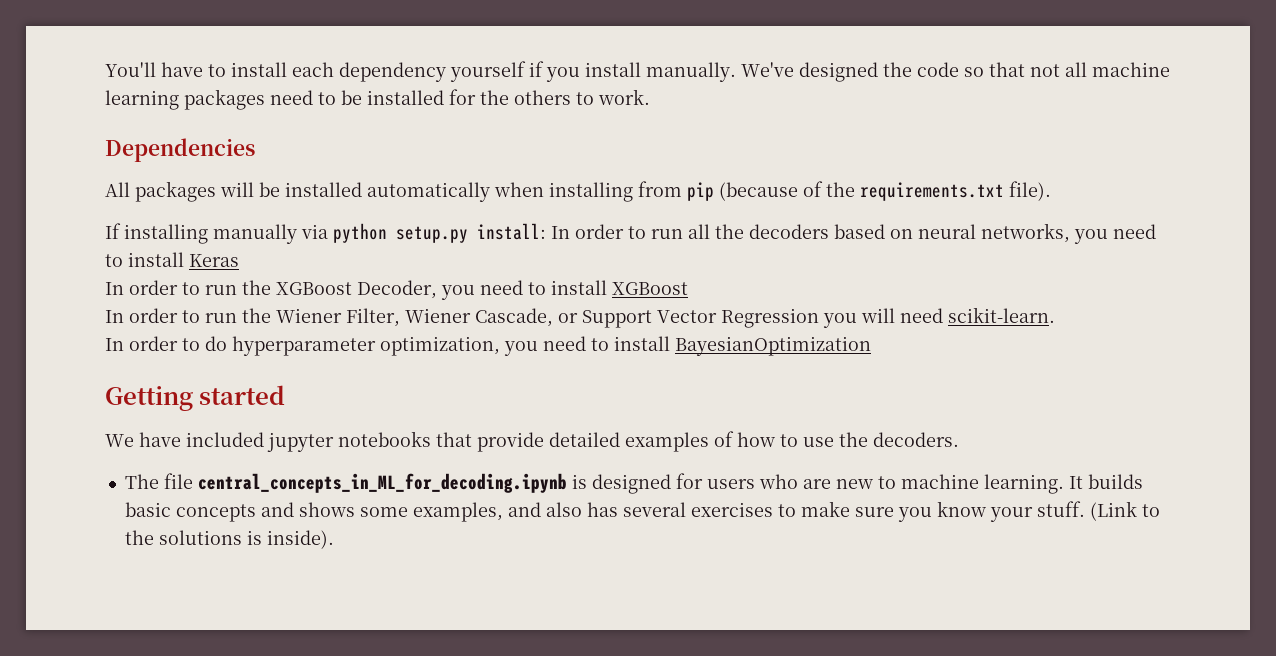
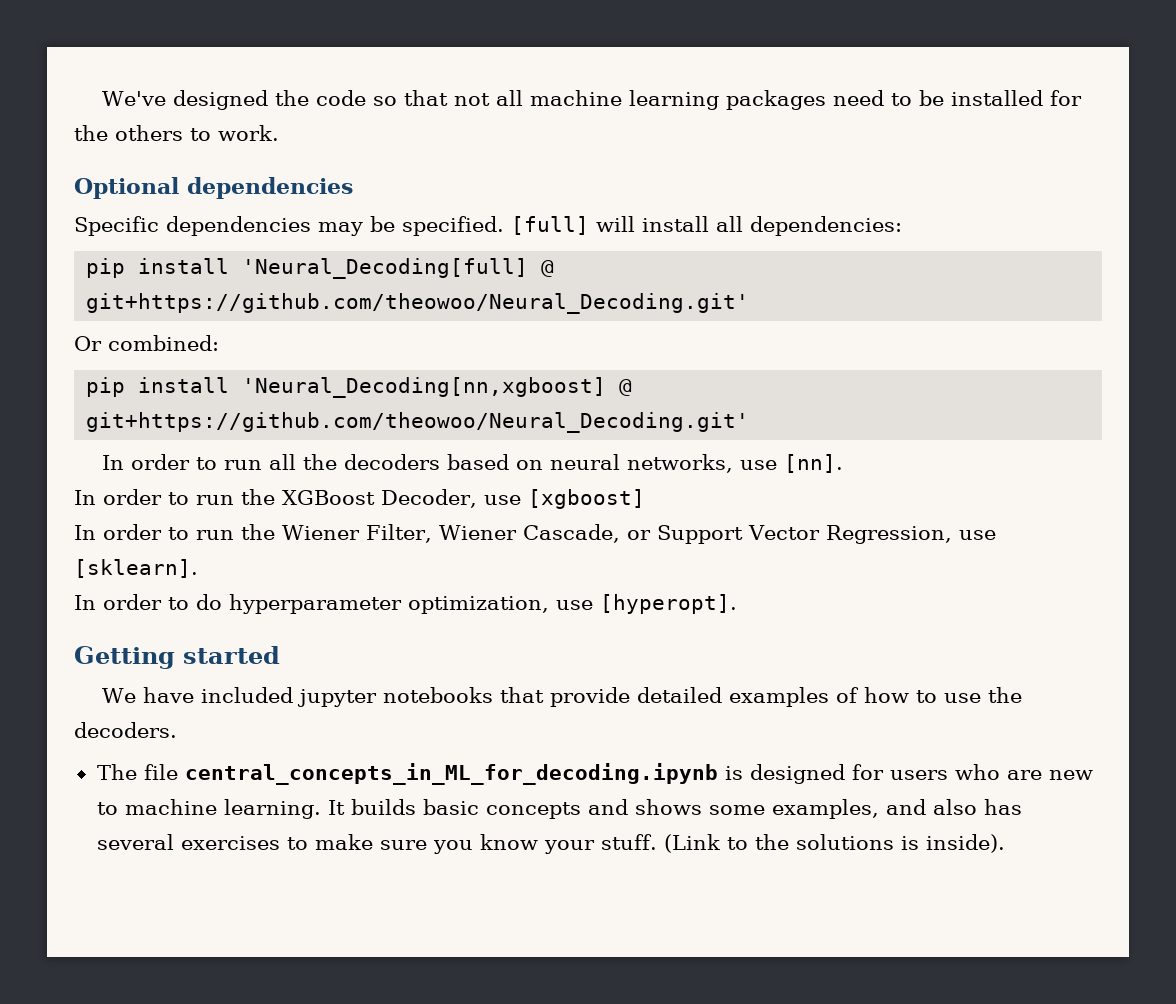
[105,61,736,82] You'll have to install each dependency yourself if you install manually. -> (101, 98) none
[105,138,255,162] [105,181,1051,202] [105,223,546,244] Dependencies // All packages will be installed automatically when installing from pip (because of the requirements.txt file). // If installing manually via python setup.py install: -> [74,177,353,199] [74,216,902,236] [86,258,555,279] [86,293,750,314] [74,335,219,351] [86,377,633,398] [86,412,750,433] Optional dependencies // Specific dependencies may be specified. [full] will install all dependencies: // pip install 'Neural_Decoding[full] @ git+https://github.com/theowoo/Neural_Decoding.git' // Or combined: // pip install 'Neural_Decoding[nn,xgboost] @ git+https://github.com/theowoo/Neural_Decoding.git' //
[1074,224,1156,244] [105,252,239,267] you need to install Keras -> [739,454,843,473] use [nn].
[441,280,688,300] you need to install XGBoost -> [483,489,645,509] use [xgboost]
[721,307,1055,328] Regression you will need scikit-learn. -> [825,525,996,544] [74,559,198,578] Regression, use [sklearn].
[504,336,871,356] you need to install BayesianOptimization -> [556,594,737,614] use [hyperopt].

